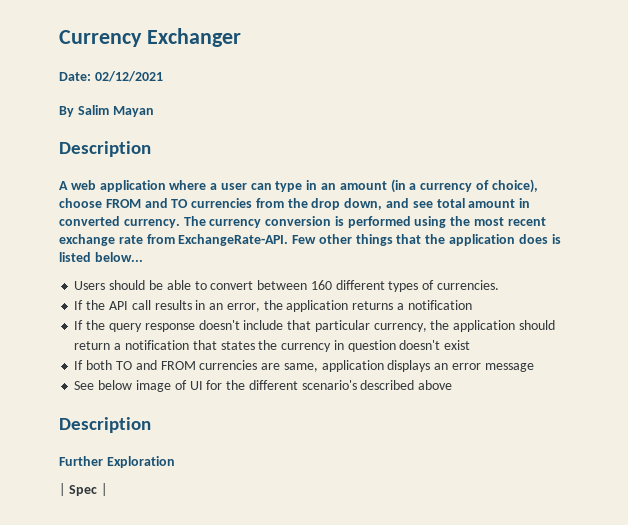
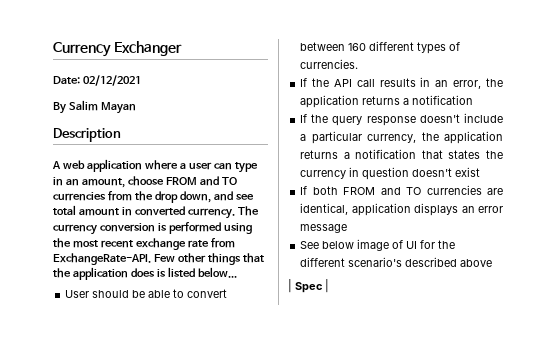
[339,179,538,193] amount (in a currency of choice), -> [81,178,125,188] amount,
[74,281,106,290] Users -> [65,290,90,298] User
[287,320,312,330] that -> [300,134,307,141] a
[518,320,555,330] [74,341,111,350] should return -> [300,150,339,159] returns
[115,360,196,370] TO and FROM -> [343,187,422,195] FROM and TO
[283,363,318,372] same, -> [300,203,349,215] identical,
[59,417,151,433] [59,456,175,468] // Description // Further Exploration -> (493, 263) none

